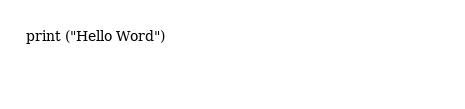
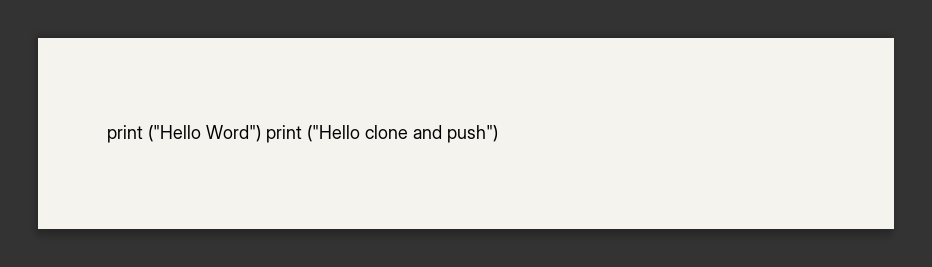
(165, 36) none -> [266,125,498,143] print ("Hello clone and push")

